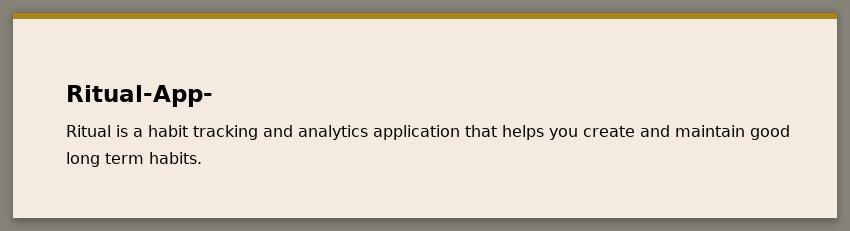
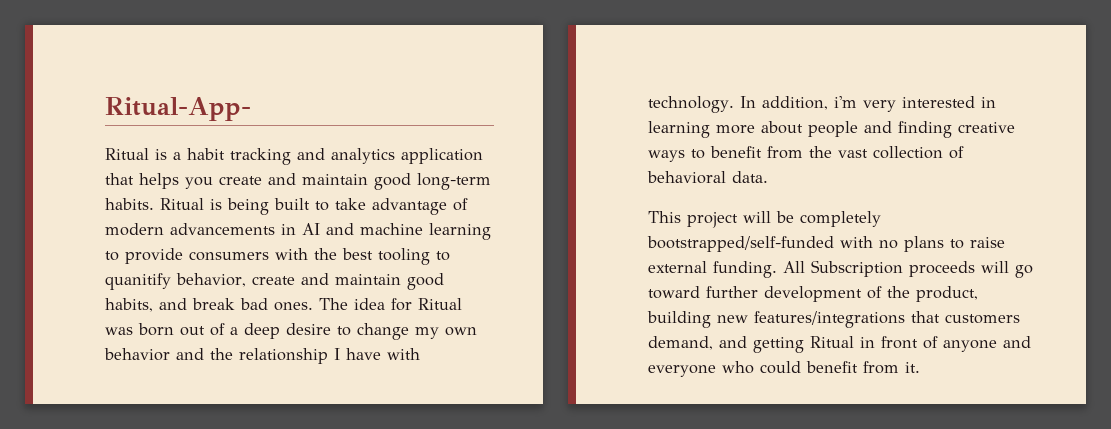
[66,152,202,167] long term habits. -> [417,173,491,190] [105,198,468,215] [105,223,491,240] [105,248,450,265] [105,273,444,290] [105,298,462,312] [105,323,477,340] [104,348,420,364] [648,96,996,113] [648,121,1015,138] [648,146,964,162] [647,171,768,184] [648,211,881,228] [647,236,1005,252] [648,260,1033,278] [648,286,978,302] [647,311,1020,328] [648,336,1031,353] [648,361,920,377] long-term habits. Ritual is being built to take advantage of modern advancements in AI and machine learning to provide consumers with the best tooling to quanitify behavior, create and maintain good habits, and break bad ones. The idea for Ritual was born out of a deep desire to change my own behavior and the relationship I have with technology. In addition, i'm very interested in learning more about people and finding creative ways to benefit from the vast collection of behavioral data. // This project will be completely bootstrapped/self-funded with no plans to raise external funding. All Subscription proceeds will go toward further development of the product, building new features/integrations that customers demand, and getting Ritual in front of anyone and everyone who could benefit from it.

